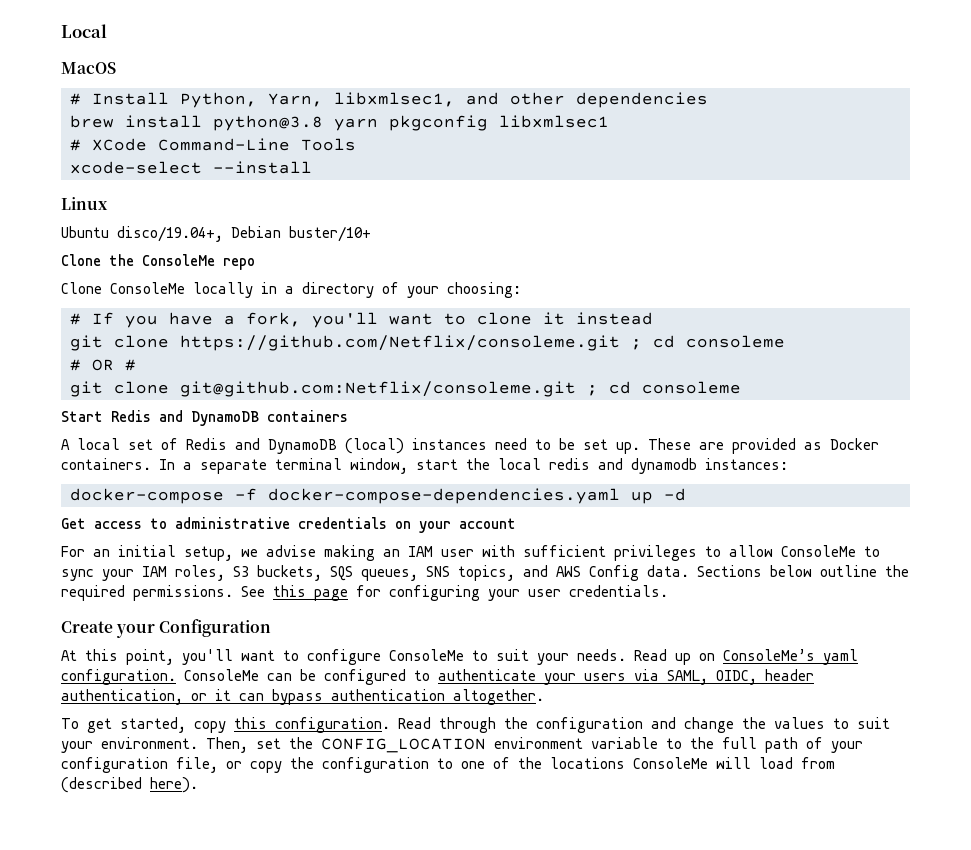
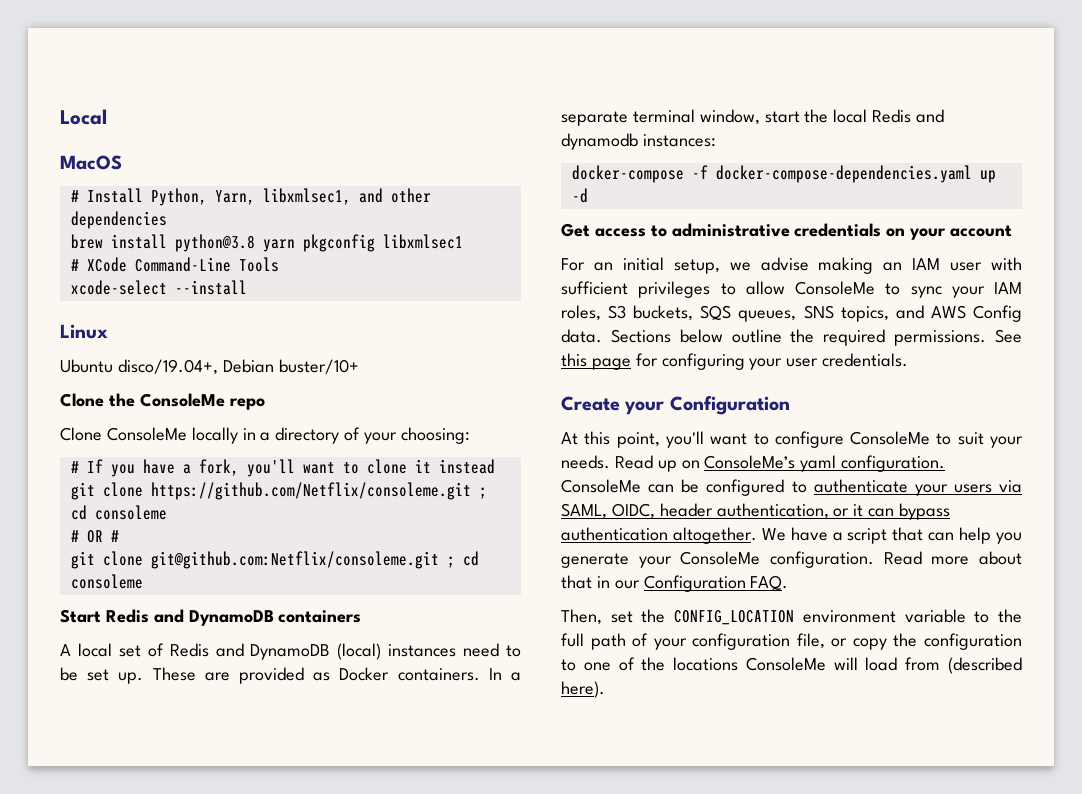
[549,458,590,470] redis -> [872,109,912,123] Redis
[61,717,890,733] [61,737,198,753] // To get started, copy this configuration. Read through the configuration and change the values to suit your environment. -> [761,527,1023,544] [561,551,1022,568] [561,575,789,592] We have a script that can help you generate your ConsoleMe configuration. Read more about that in our Configuration FAQ. //

